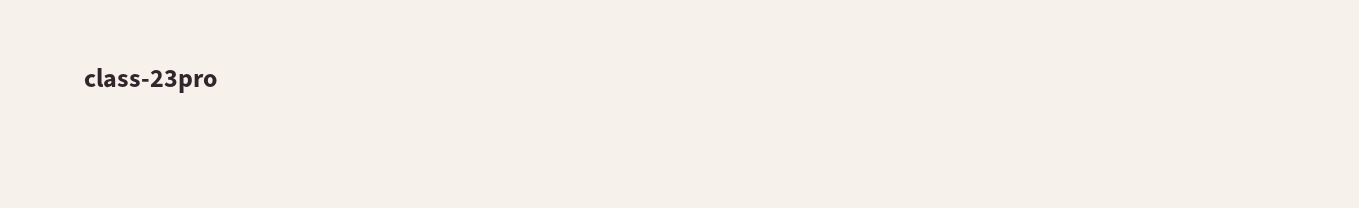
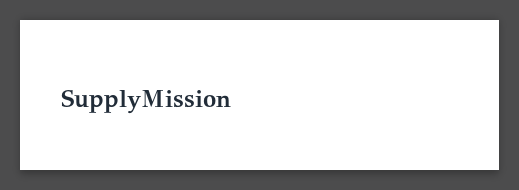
[84,68,217,93] class-23pro -> [61,89,231,114] SupplyMission

